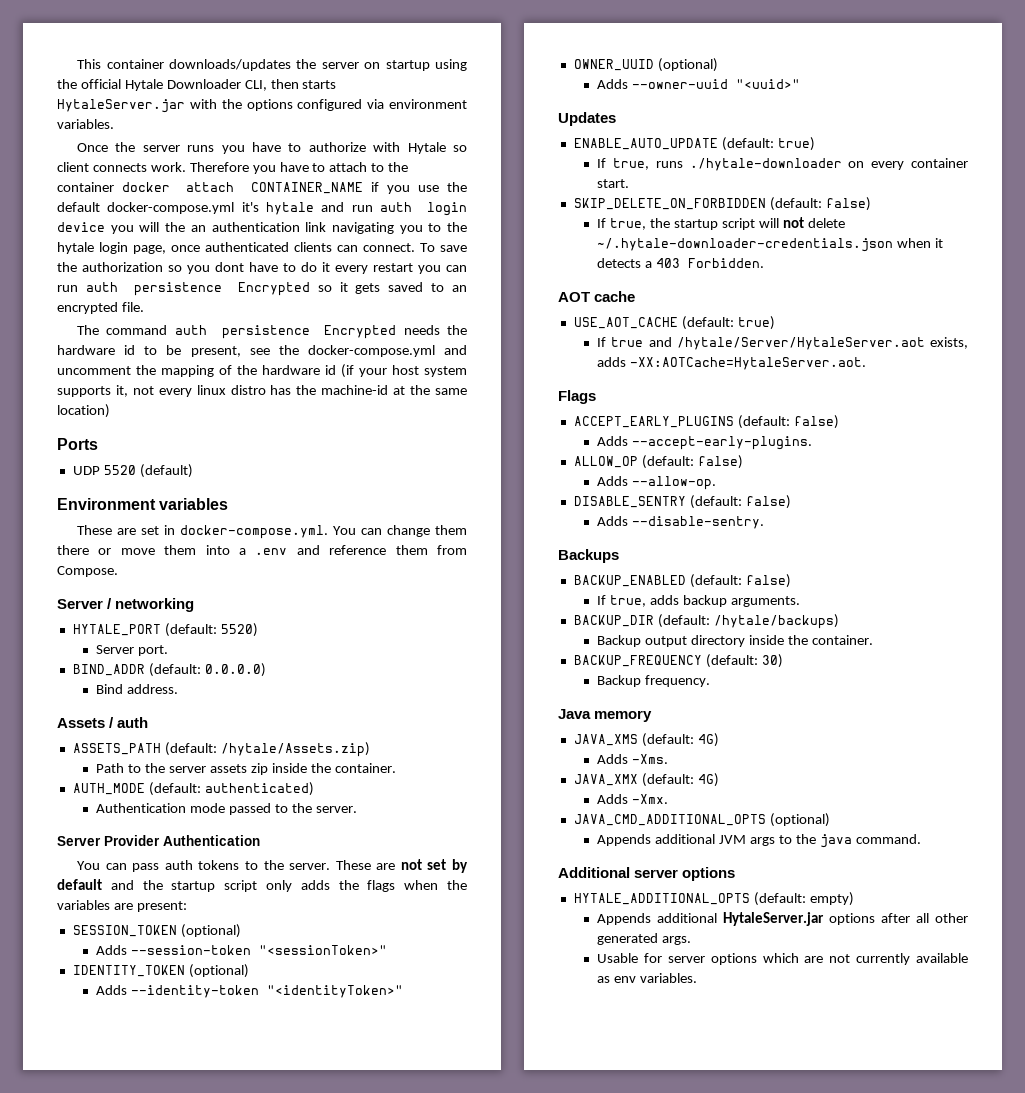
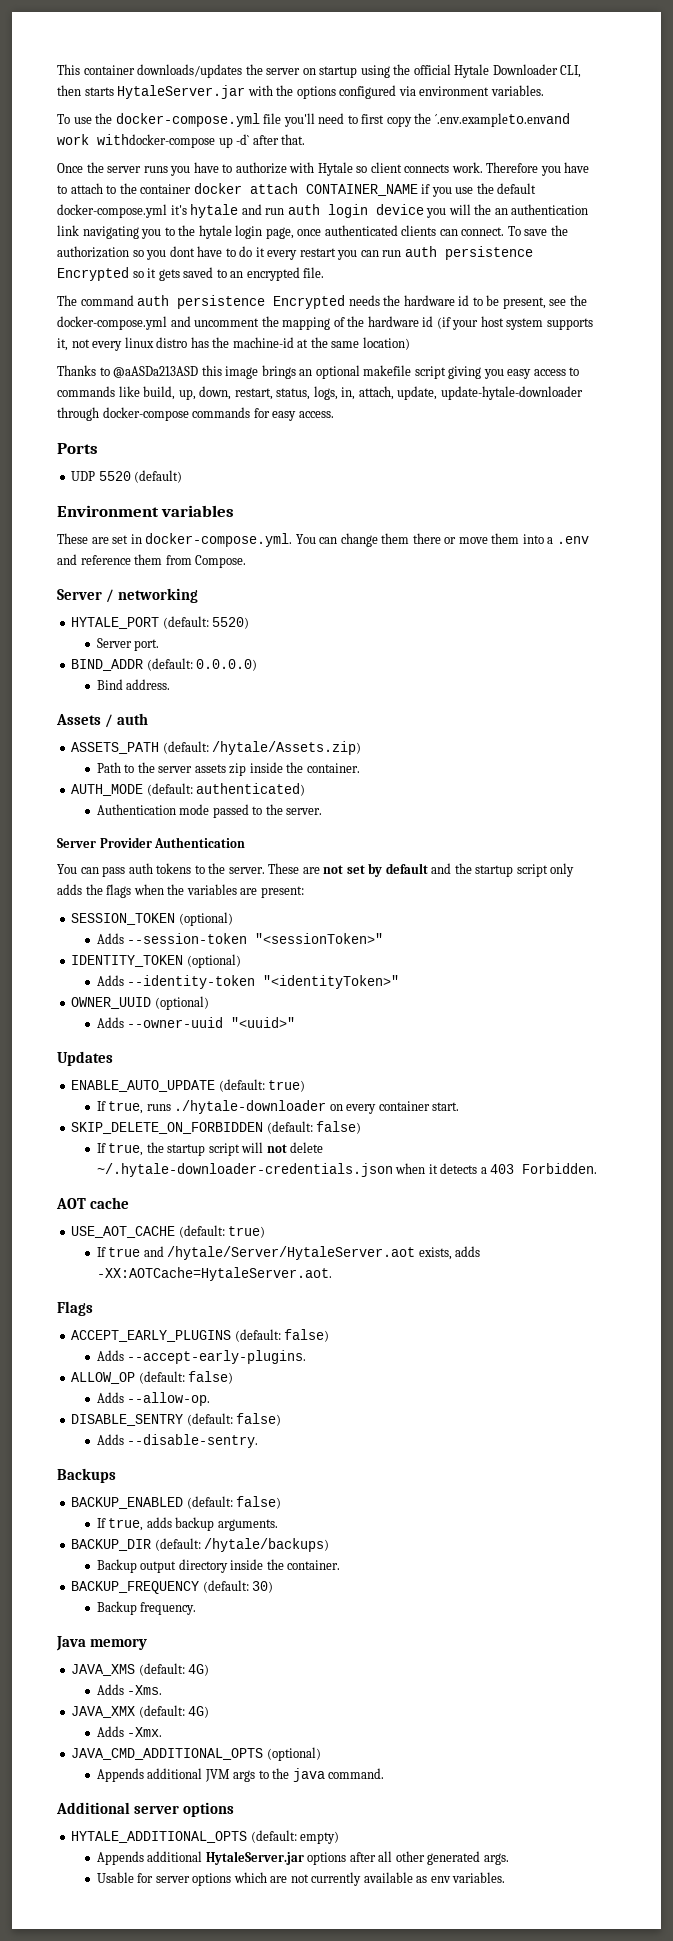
(114, 124) none -> [57,113,570,127] [57,134,306,148] // To use the docker-compose.yml file you'll need to first copy the ´.env.exampleto.envand work withdocker-compose up -d` after that.
(110, 411) none -> [57,365,580,379] [57,386,583,400] [57,407,334,421] // Thanks to @aASDa213ASD this image brings an optional makefile script giving you easy access to commands like build, up, down, restart, status, logs, in, attach, update, update-hytale-downloader through docker-compose commands for easy access.

